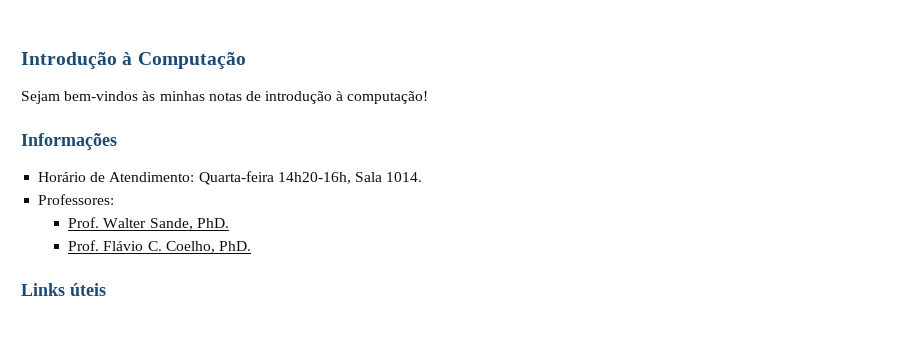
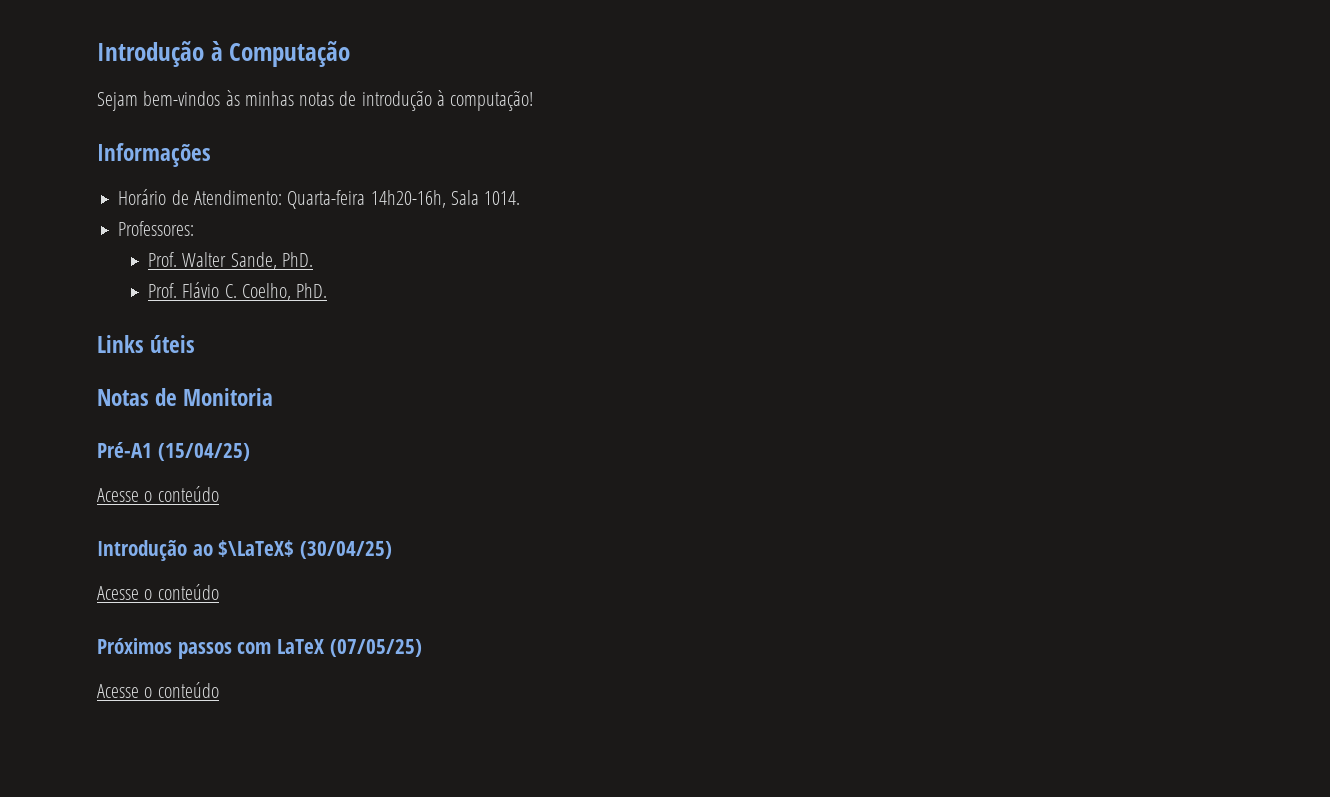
(106, 289) none -> [97,388,274,406] [97,442,250,461] [97,486,219,502] [97,540,392,561] [97,584,219,600] [97,638,422,659] [97,682,219,698] // Notas de Monitoria // Pré-A1 (15/04/25) // Acesse o conteúdo // Introdução ao $\LaTeX$ (30/04/25) // Acesse o conteúdo // Próximos passos com LaTeX (07/05/25) // Acesse o conteúdo

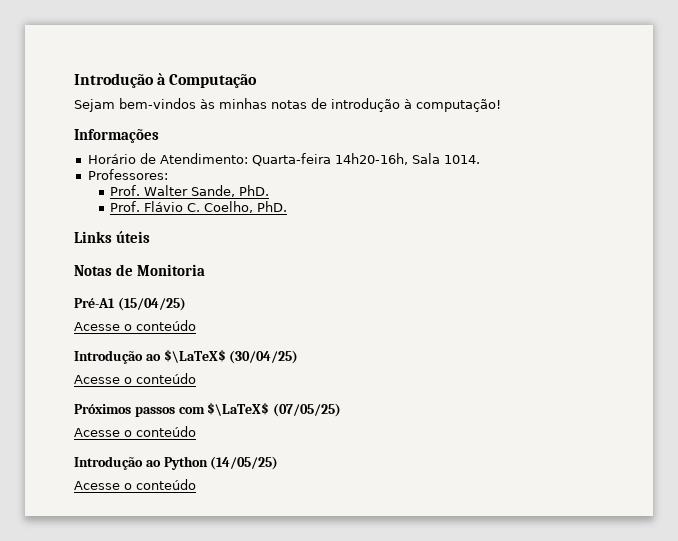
[277,639,325,654] LaTeX -> [207,402,270,416] $\LaTeX$
(219, 690) none -> [74,456,279,470] [74,479,196,490] // Introdução ao Python (14/05/25) // Acesse o conteúdo

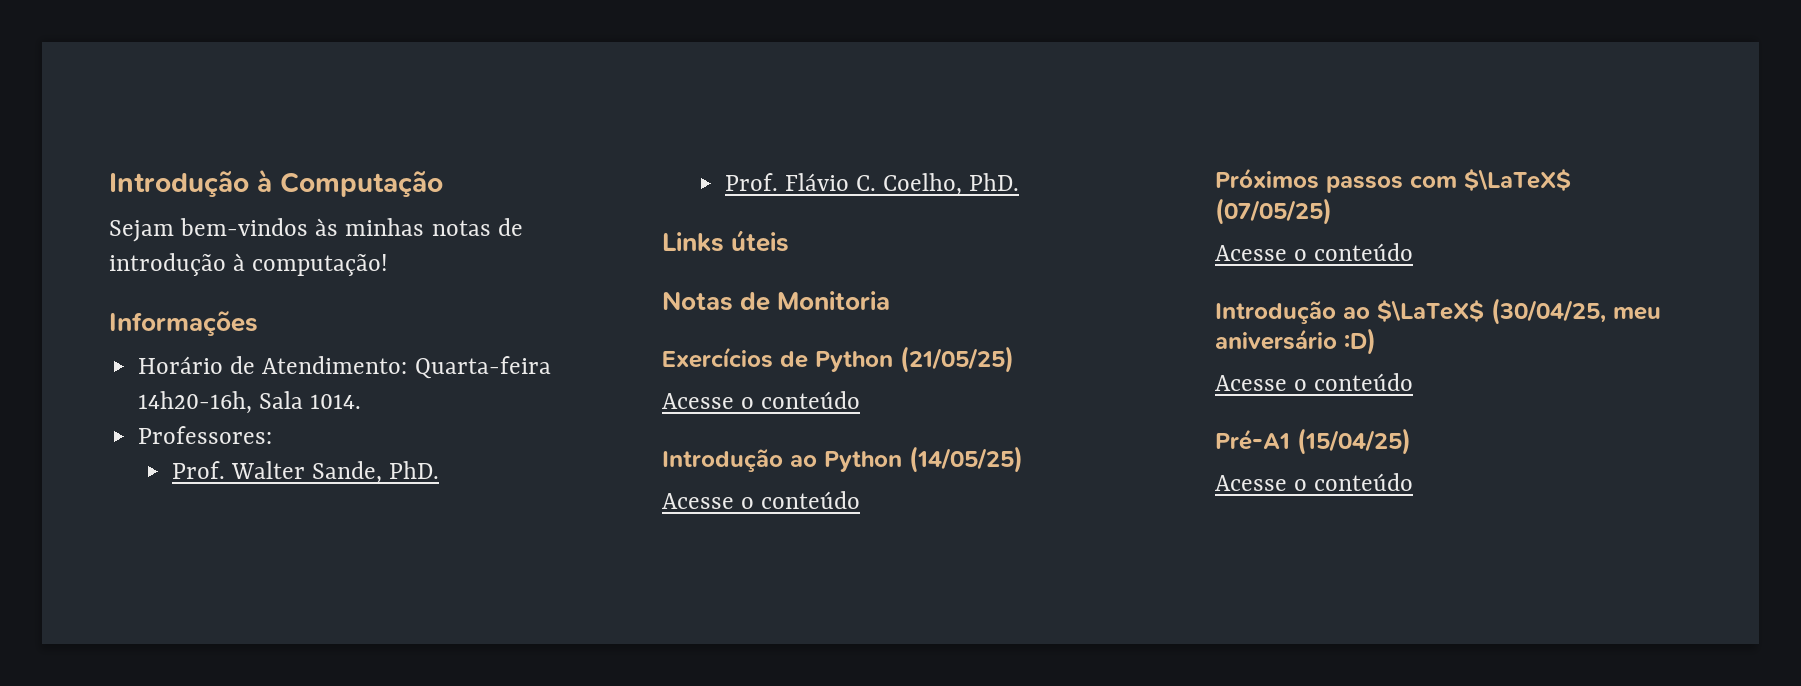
[74,297,186,311] [74,320,196,331] [74,349,299,364] Pré-A1 (15/04/25) // Acesse o conteúdo // Introdução ao $\LaTeX$ (30/04/25) -> [662,346,1014,373] [662,391,861,409] [662,446,1023,473] Exercícios de Python (21/05/25) // Acesse o conteúdo // Introdução ao Python (14/05/25)
[163,456,279,470] Python (14/05/25) -> [1377,298,1661,325] [1215,328,1376,355] [1215,373,1414,391] [1215,428,1411,455] $\LaTeX$ (30/04/25, meu aniversário :D) // Acesse o conteúdo // Pré-A1 (15/04/25)

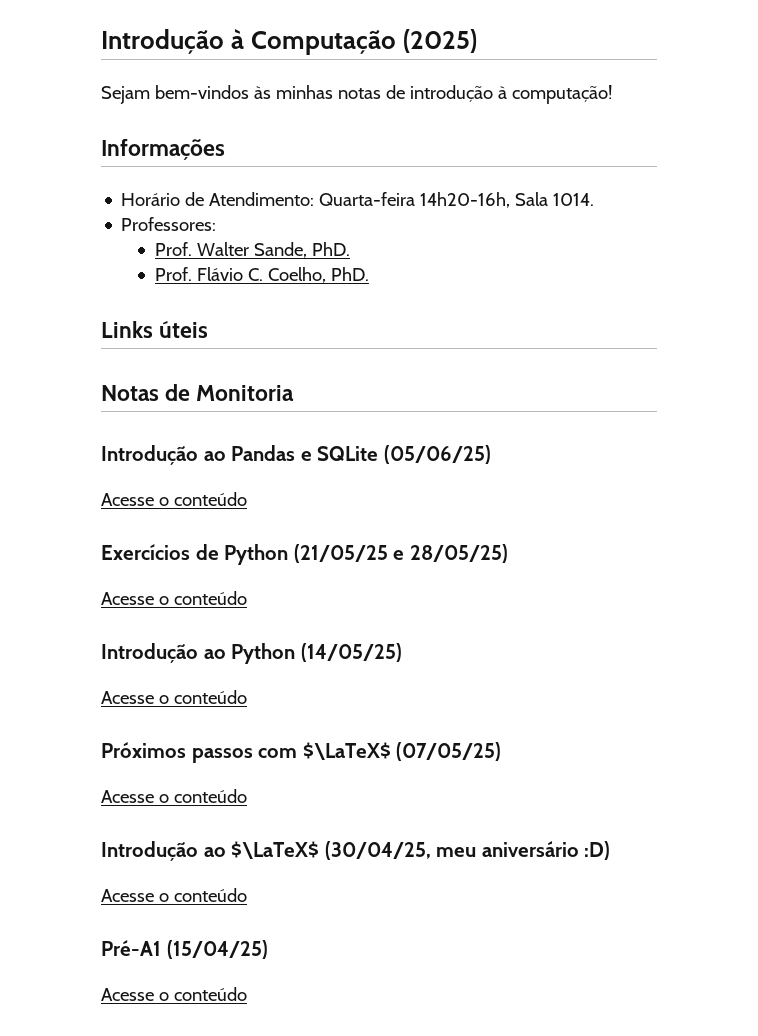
(443, 184) none -> [403,29,478,53] (2025)
(891, 300) none -> [101,445,491,465] [101,492,247,506] // Introdução ao Pandas e SQLite (05/06/25) // Acesse o conteúdo
[900,346,1014,373] (21/05/25) -> [293,544,508,563] (21/05/25 e 28/05/25)

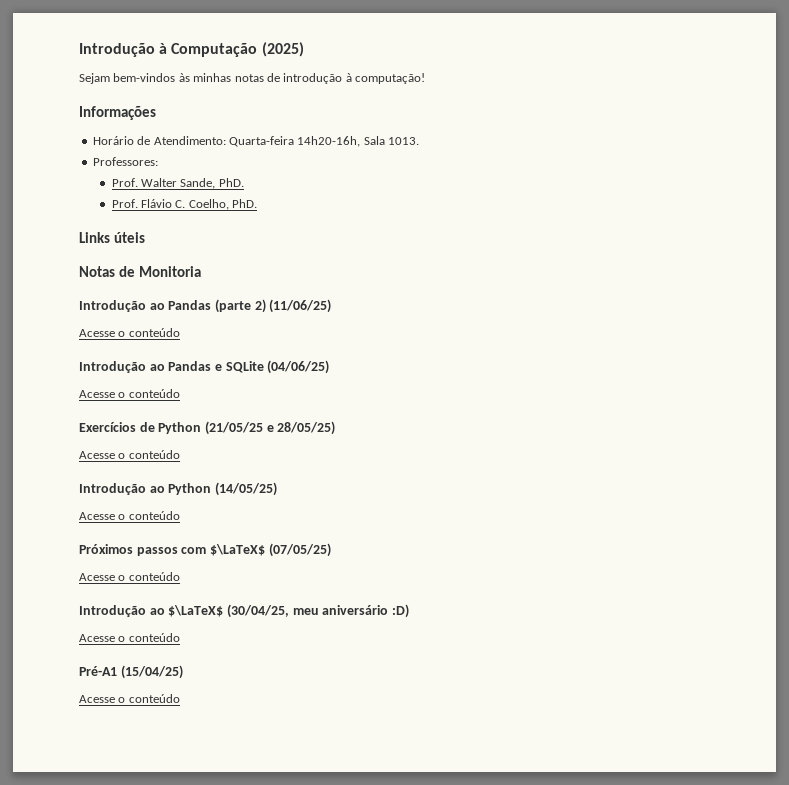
[553,193,595,206] 1014. -> [388,137,419,145] 1013.
(295, 393) none -> [79,299,332,313] [79,328,180,337] // Introdução ao Pandas (parte 2) (11/06/25) // Acesse o conteúdo
[383,445,491,464] (05/06/25) -> [267,360,330,374] (04/06/25)

